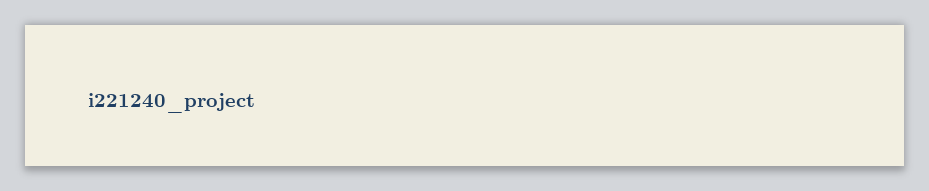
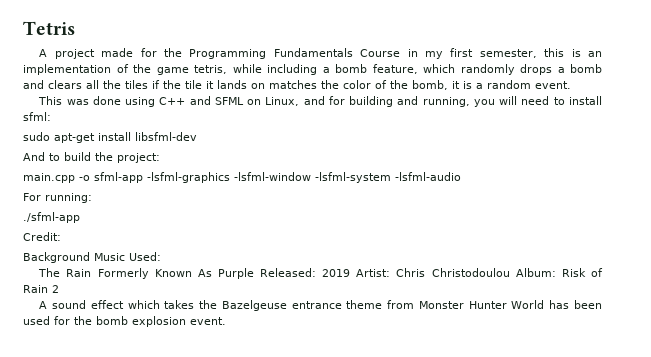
[88,93,255,113] i221240_project -> [23,21,75,35] [39,48,603,59] [23,64,602,75] [23,80,571,90] [38,96,603,107] [23,112,51,121] [23,132,197,143] [23,152,160,163] [23,172,461,183] [23,193,92,203] [23,212,80,223] [23,232,61,241] [23,252,161,263] [38,268,604,279] [23,285,59,293] [39,300,602,311] [23,316,226,327] Tetris // A project made for the Programming Fundamentals Course in my first semester, this is an implementation of the game tetris, while including a bomb feature, which randomly drops a bomb and clears all the tiles if the tile it lands on matches the color of the bomb, it is a random event. // This was done using C++ and SFML on Linux, and for building and running, you will need to install sfml: // sudo apt-get install libsfml-dev // And to build the project: // main.cpp -o sfml-app -lsfml-graphics -lsfml-window -lsfml-system -lsfml-audio // For running: // ./sfml-app // Credit: // Background Music Used: // The Rain Formerly Known As Purple Released: 2019 Artist: Chris Christodoulou Album: Risk of Rain 2 // A sound effect which takes the Bazelgeuse entrance theme from Monster Hunter World has been used for the bomb explosion event.

